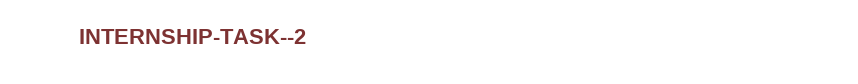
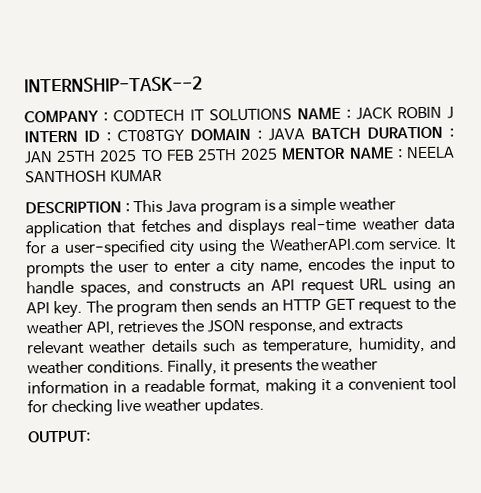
(306, 36) none -> [24,106,454,123] [24,126,454,143] [24,146,455,164] [25,169,162,184] [25,197,397,216] [25,216,455,238] [25,237,457,257] [26,257,456,278] [26,277,456,297] [26,296,456,319] [26,317,404,336] [27,336,457,355] [27,357,379,377] [27,376,457,395] [27,397,264,417] [28,430,91,443] // COMPANY : CODTECH IT SOLUTIONS NAME : JACK ROBIN J INTERN ID : CT08TGY DOMAIN : JAVA BATCH DURATION : JAN 25TH 2025 TO FEB 25TH 2025 MENTOR NAME : NEELA SANTHOSH KUMAR // DESCRIPTION : This Java program is a simple weather application that fetches and displays real-time weather data for a user-specified city using the WeatherAPI.com service. It prompts the user to enter a city name, encodes the input to handle spaces, and constructs an API request URL using an API key. The program then sends an HTTP GET request to the weather API, retrieves the JSON response, and extracts relevant weather details such as temperature, humidity, and weather conditions. Finally, it presents the weather information in a readable format, making it a convenient tool for checking live weather updates. // OUTPUT:

